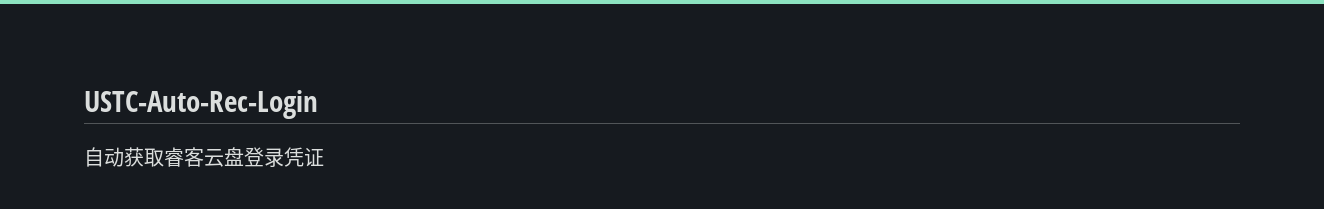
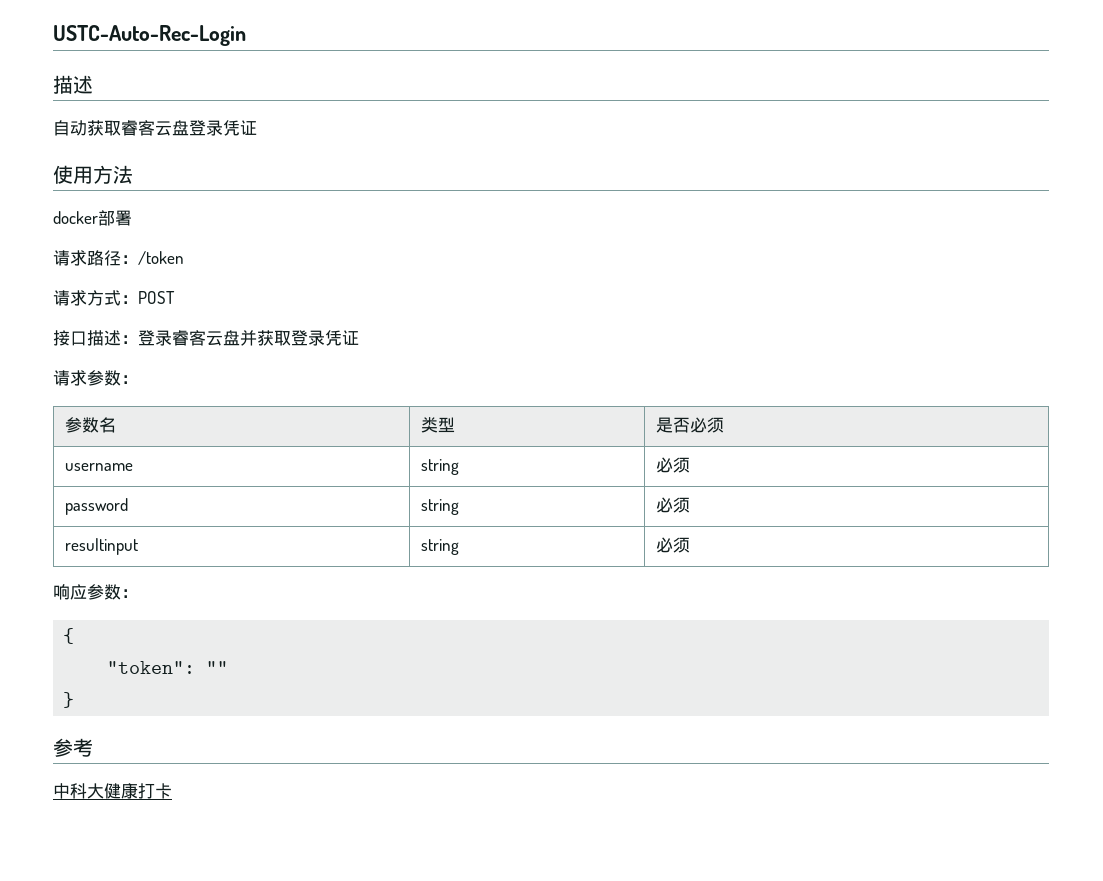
(318, 104) none -> [53,75,93,94] // 描述
(324, 157) none -> [53,165,133,184] [53,210,132,226] [53,250,184,266] [53,290,175,306] [53,330,359,346] [53,370,138,386] [64,417,116,433] [420,417,455,433] [655,417,724,433] [64,463,133,471] [420,459,459,475] [655,457,690,473] [64,498,128,515] [420,499,459,515] [655,497,690,513] [64,538,138,555] [420,539,459,555] [655,537,690,553] [53,584,138,600] [63,628,75,644] [107,661,229,674] [63,692,75,708] [53,738,93,757] [53,783,172,799] // 使用方法 // docker部署 // 请求路径：/token // 请求方式：POST // 接口描述：登录睿客云盘并获取登录凭证 // 请求参数： // 参数名 | 类型 | 是否必须 // username | string | 必须 // password | string | 必须 // resultinput | string | 必须 // 响应参数： // { // "token": "" // } // 参考 // 中科大健康打卡

